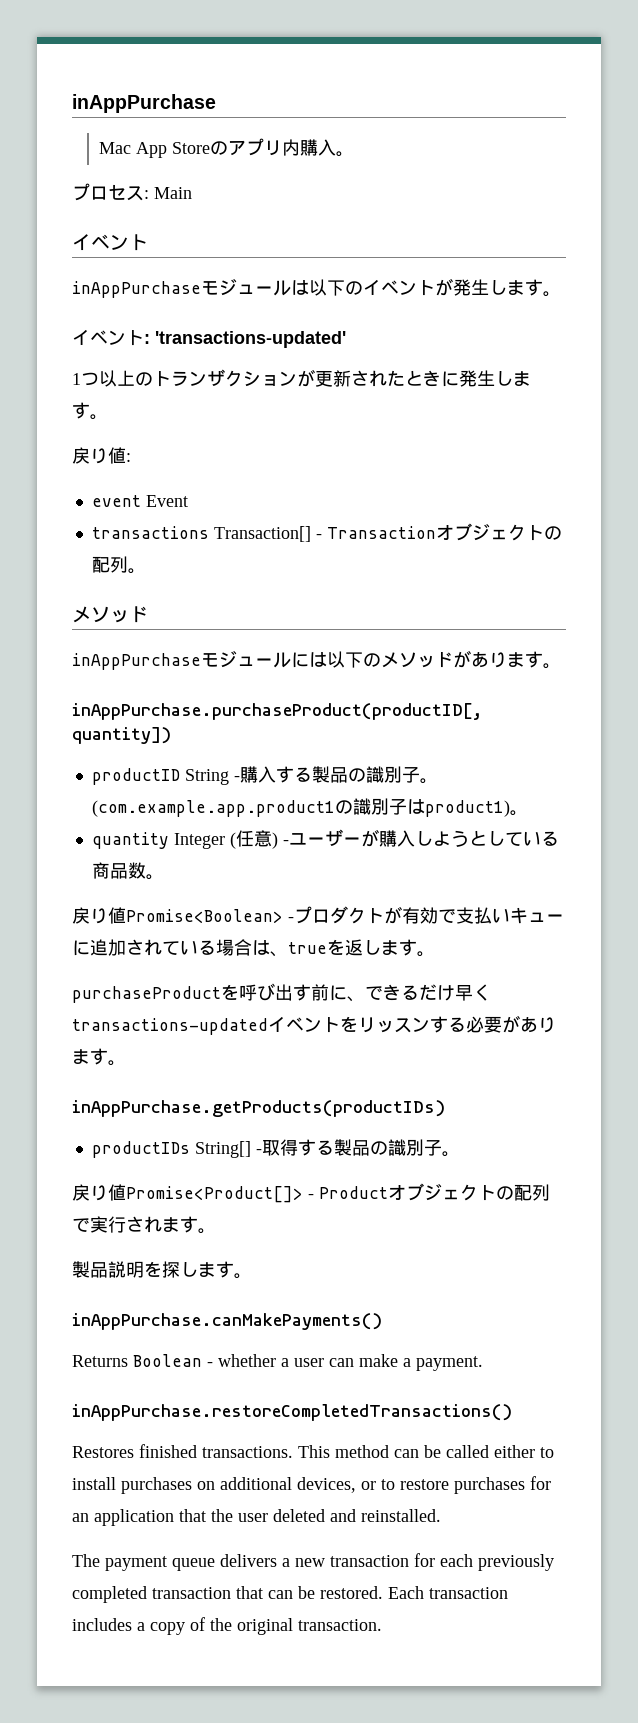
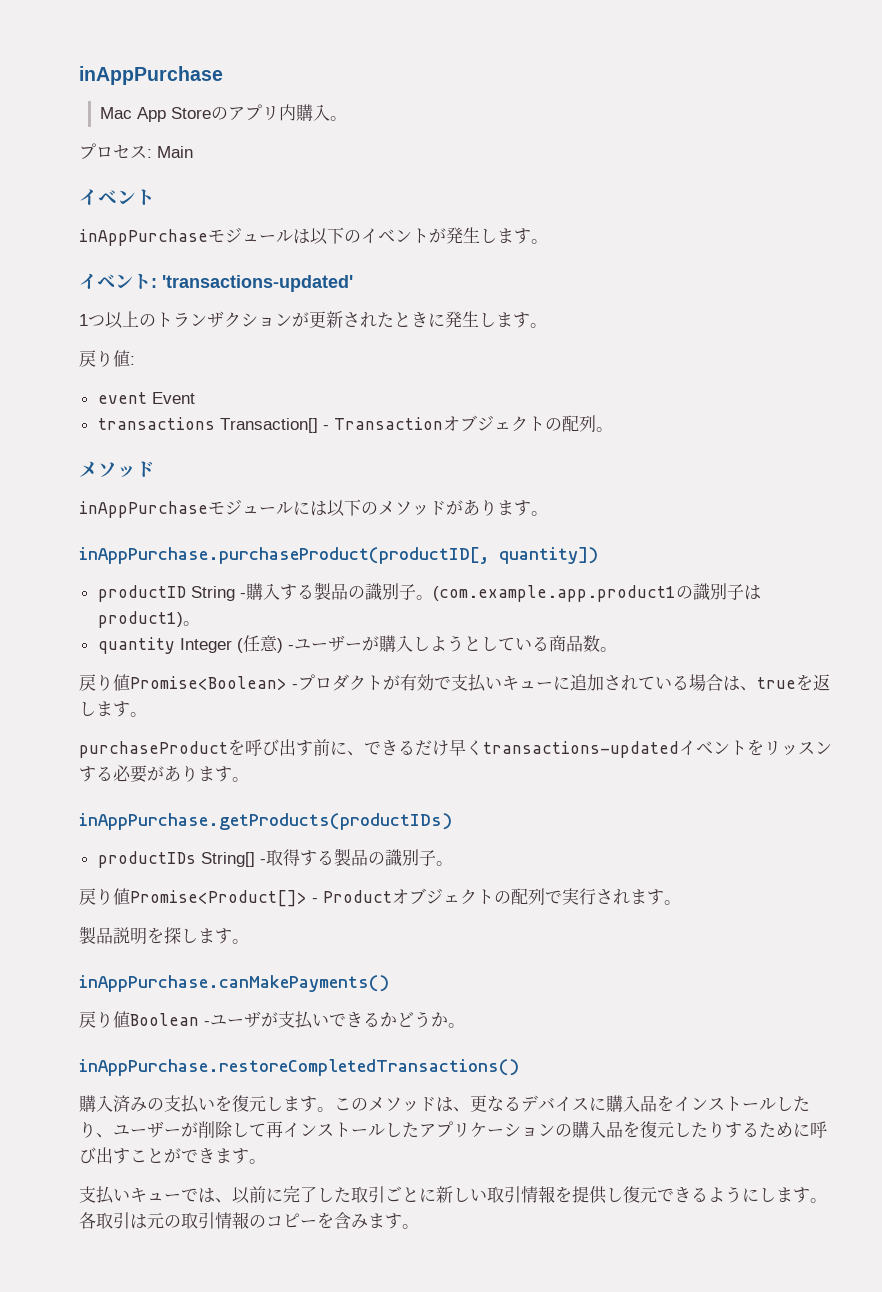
[72,1355,128,1367] Returns -> [79,1011,130,1028] 戻り値
[218,1354,483,1371] [72,1404,512,1421] [72,1444,554,1458] [72,1476,551,1494] [72,1509,441,1526] [72,1553,554,1571] [72,1586,508,1603] [72,1617,382,1635] whether a user can make a payment. // inAppPurchase.restoreCompletedTransactions() // Restores finished transactions. This method can be called either to install purchases on additional devices, or to restore purchases for an application that the user deleted and reinstalled. // The payment queue delivers a new transaction for each previously completed transaction that can be restored. Each transaction includes a copy of the original transaction. -> [210,1011,465,1029] [79,1059,519,1076] [79,1095,810,1113] [79,1121,827,1139] [79,1147,266,1164] [79,1186,827,1204] [79,1212,419,1229] ユーザが支払いできるかどうか。 // inAppPurchase.restoreCompletedTransactions() // 購入済みの支払いを復元します。このメソッドは、更なるデバイスに購入品をインストールしたり、ユーザーが削除して再インストールしたアプリケーションの購入品を復元したりするために呼び出すことができます。 // 支払いキューでは、以前に完了した取引ごとに新しい取引情報を提供し復元できるようにします。各取引は元の取引情報のコピーを含みます。

